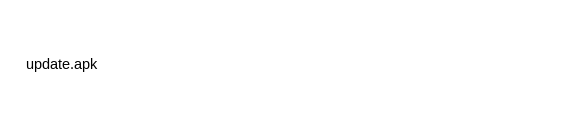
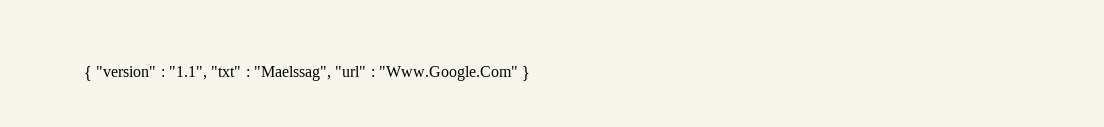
[26,58,98,72] update.apk -> [84,66,531,81] { "version" : "1.1", "txt" : "Maelssag", "url" : "Www.Google.Com" }

